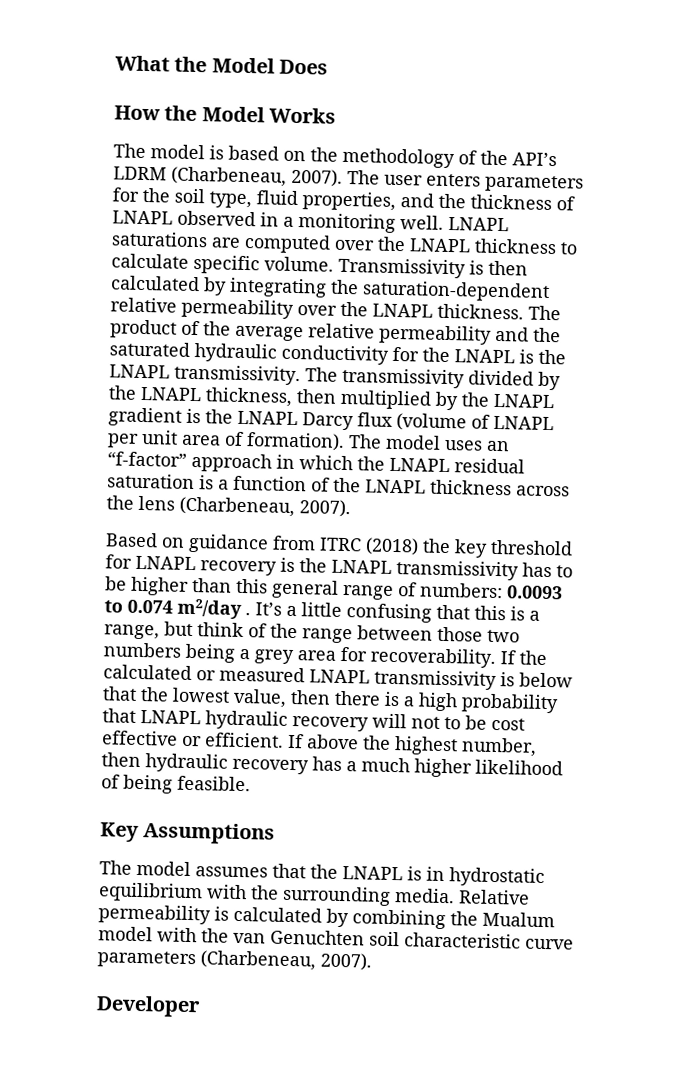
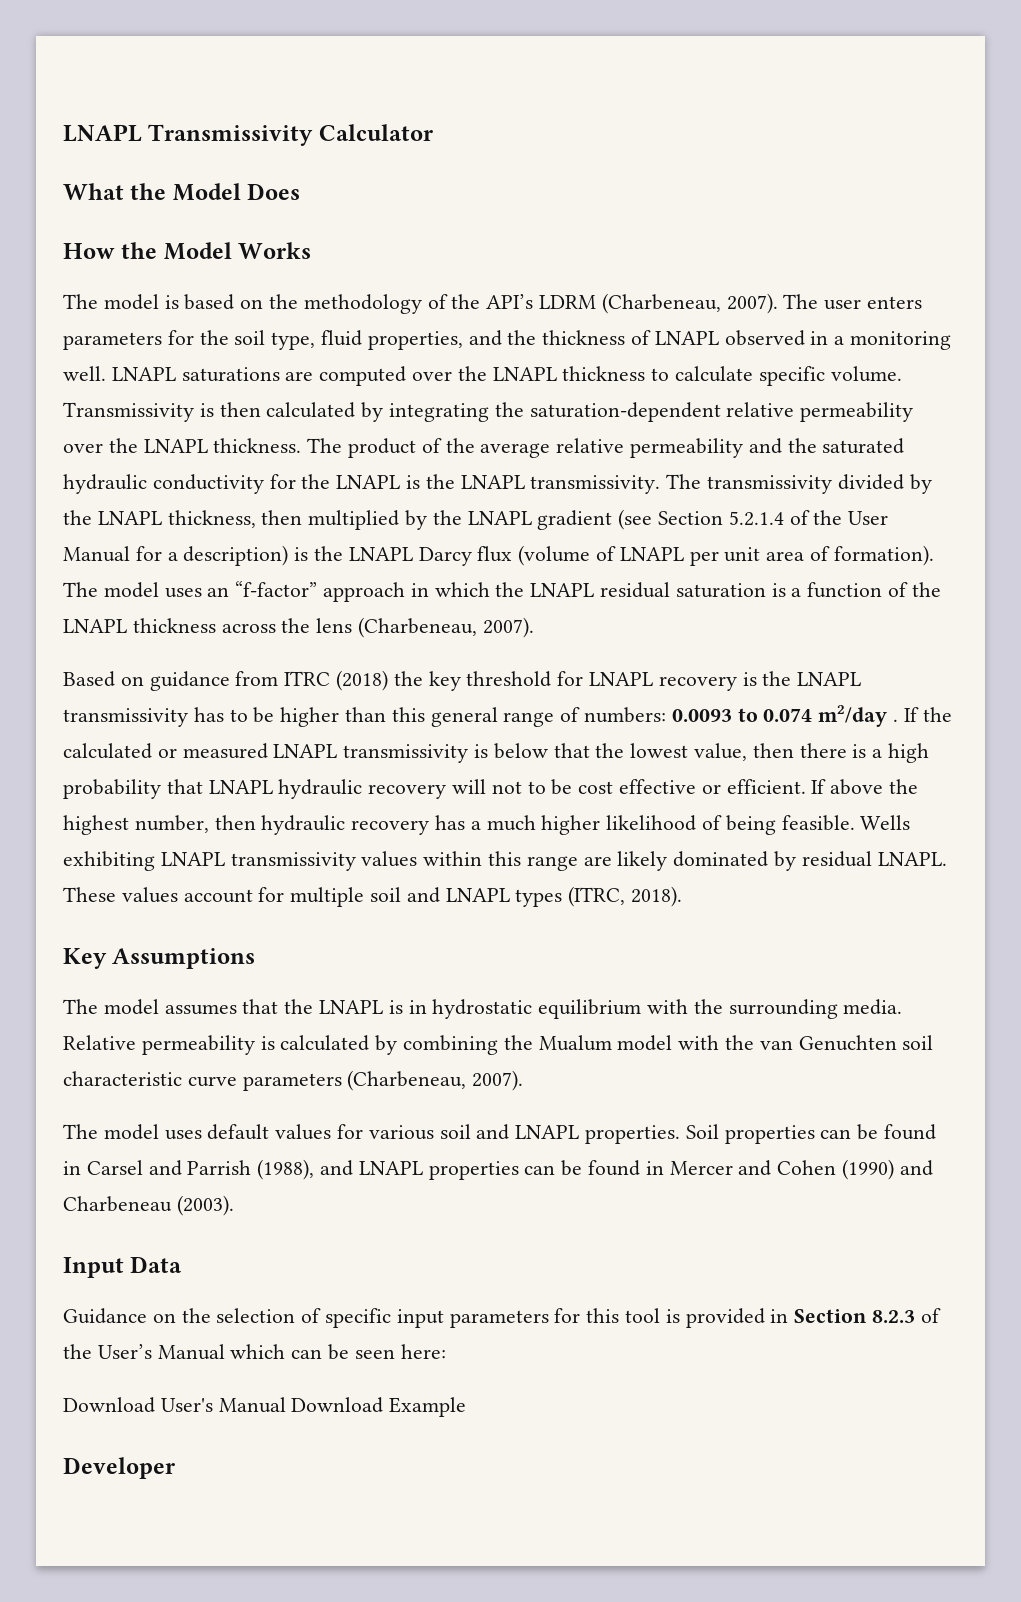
(115, 63) none -> [63,124,433,146] LNAPL Transmissivity Calculator //
(182, 417) none -> [618,509,889,530] [63,545,289,566] (see Section 5.2.1.4 of the User Manual for a description)
[255,602,540,623] [104,621,520,644] [103,642,496,669] It’s a little confusing that this is a range, but think of the range between those two numbers being a grey area for recoverability. -> (899, 720) none
(251, 783) none -> [860,815,911,830] [63,851,947,871] [63,886,683,907] Wells exhibiting LNAPL transmissivity values within this range are likely dominated by residual LNAPL. These values account for multiple soil and LNAPL types (ITRC, 2018).
(372, 961) none -> [63,1124,937,1144] [63,1159,933,1180] [63,1195,234,1216] [63,1256,183,1278] [63,1308,941,1328] [63,1344,446,1360] [63,1397,467,1417] // The model uses default values for various soil and LNAPL properties. Soil properties can be found in Carsel and Parrish (1988), and LNAPL properties can be found in Mercer and Cohen (1990) and Charbeneau (2003). // Input Data // Guidance on the selection of specific input parameters for this tool is provided in Section 8.2.3 of the User’s Manual which can be seen here: // Download User's Manual Download Example

